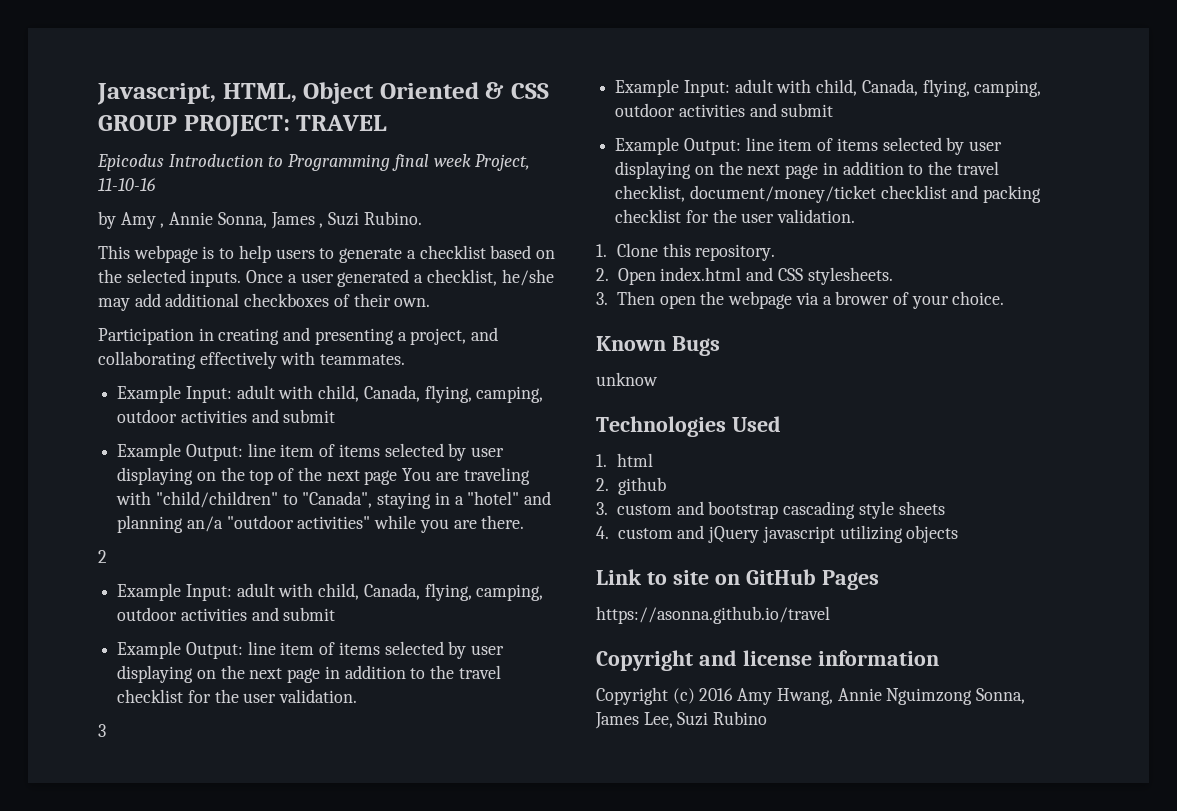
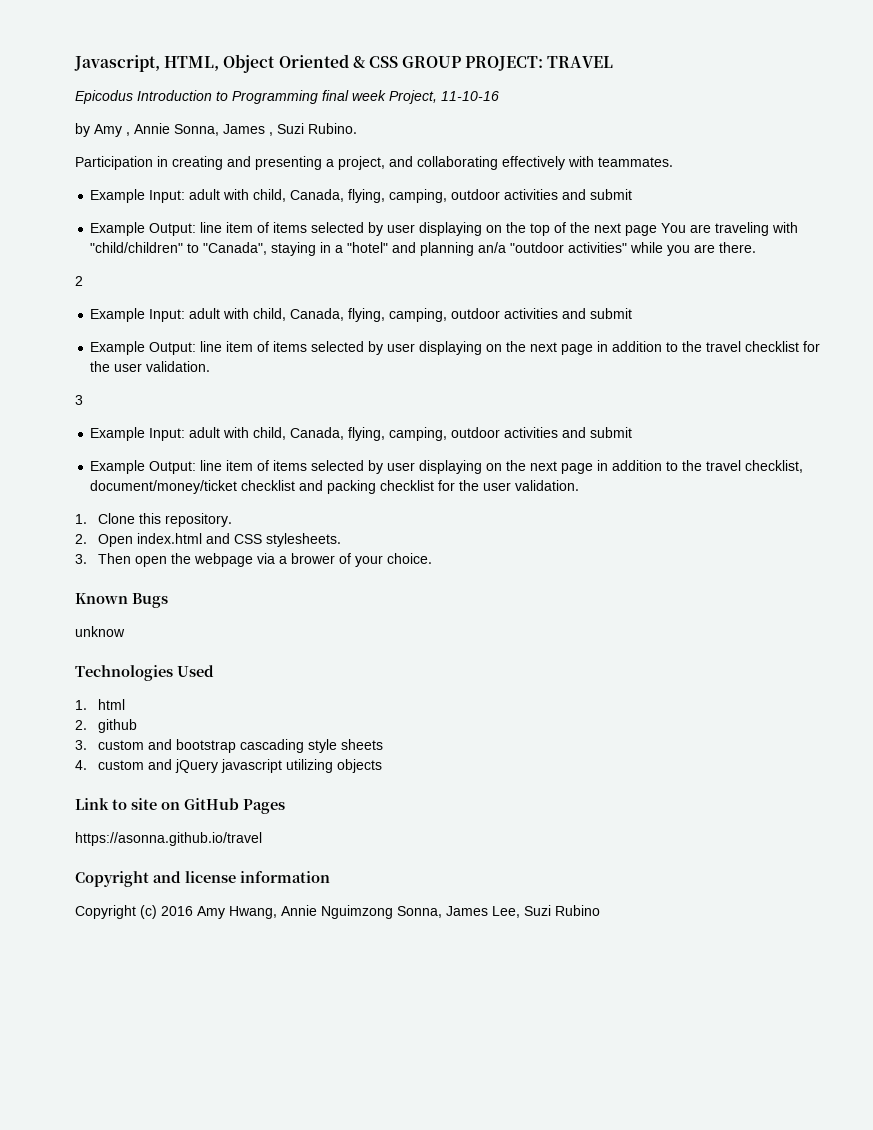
[98,245,555,263] [98,269,554,287] [98,293,431,311] // This webpage is to help users to generate a checklist based on the selected inputs. Once a user generated a checklist, he/she may add additional checkboxes of their own. -> (357, 128) none

